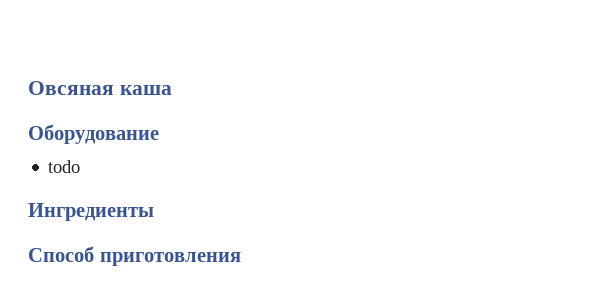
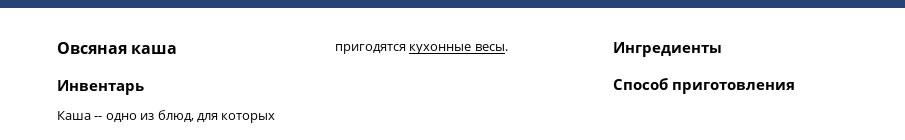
[28,124,159,144] [48,160,81,173] Оборудование // todo -> [57,80,144,95] [57,110,276,123] [335,44,508,54] Инвентарь // Каша -- одно из блюд, для которых пригодятся кухонные весы.

